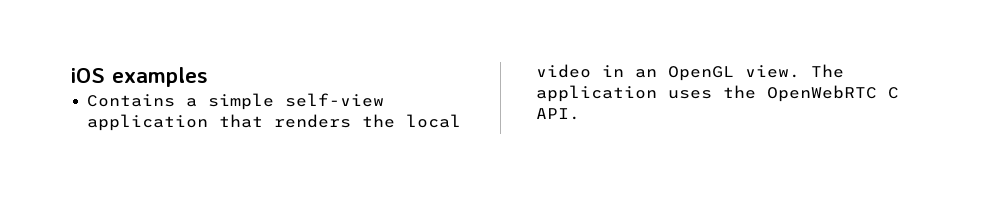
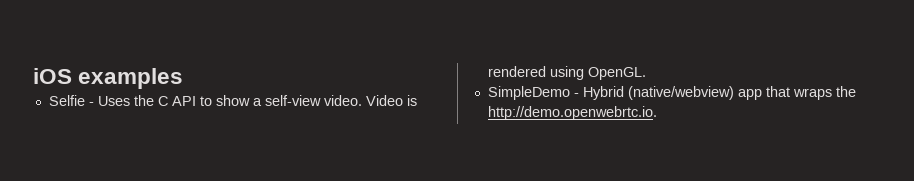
[87,93,385,110] [87,114,462,131] [536,64,845,81] [536,85,900,102] [536,108,581,120] Contains a simple self-view application that renders the local video in an OpenGL view. The application uses the OpenWebRTC C API. -> [48,95,417,106] [487,66,646,80] [487,86,856,100] [487,106,657,120] Selfie - Uses the C API to show a self-view video. Video is rendered using OpenGL. // SimpleDemo - Hybrid (native/webview) app that wraps the http://demo.openwebrtc.io.

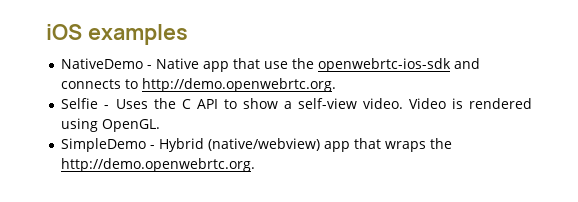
(184, 78) none -> [61,58,481,72] [61,78,337,92] // NativeDemo - Native app that use the openwebrtc-ios-sdk and connects to http://demo.openwebrtc.org.
[487,106,657,120] http://demo.openwebrtc.io. -> [61,158,256,172] http://demo.openwebrtc.org.

